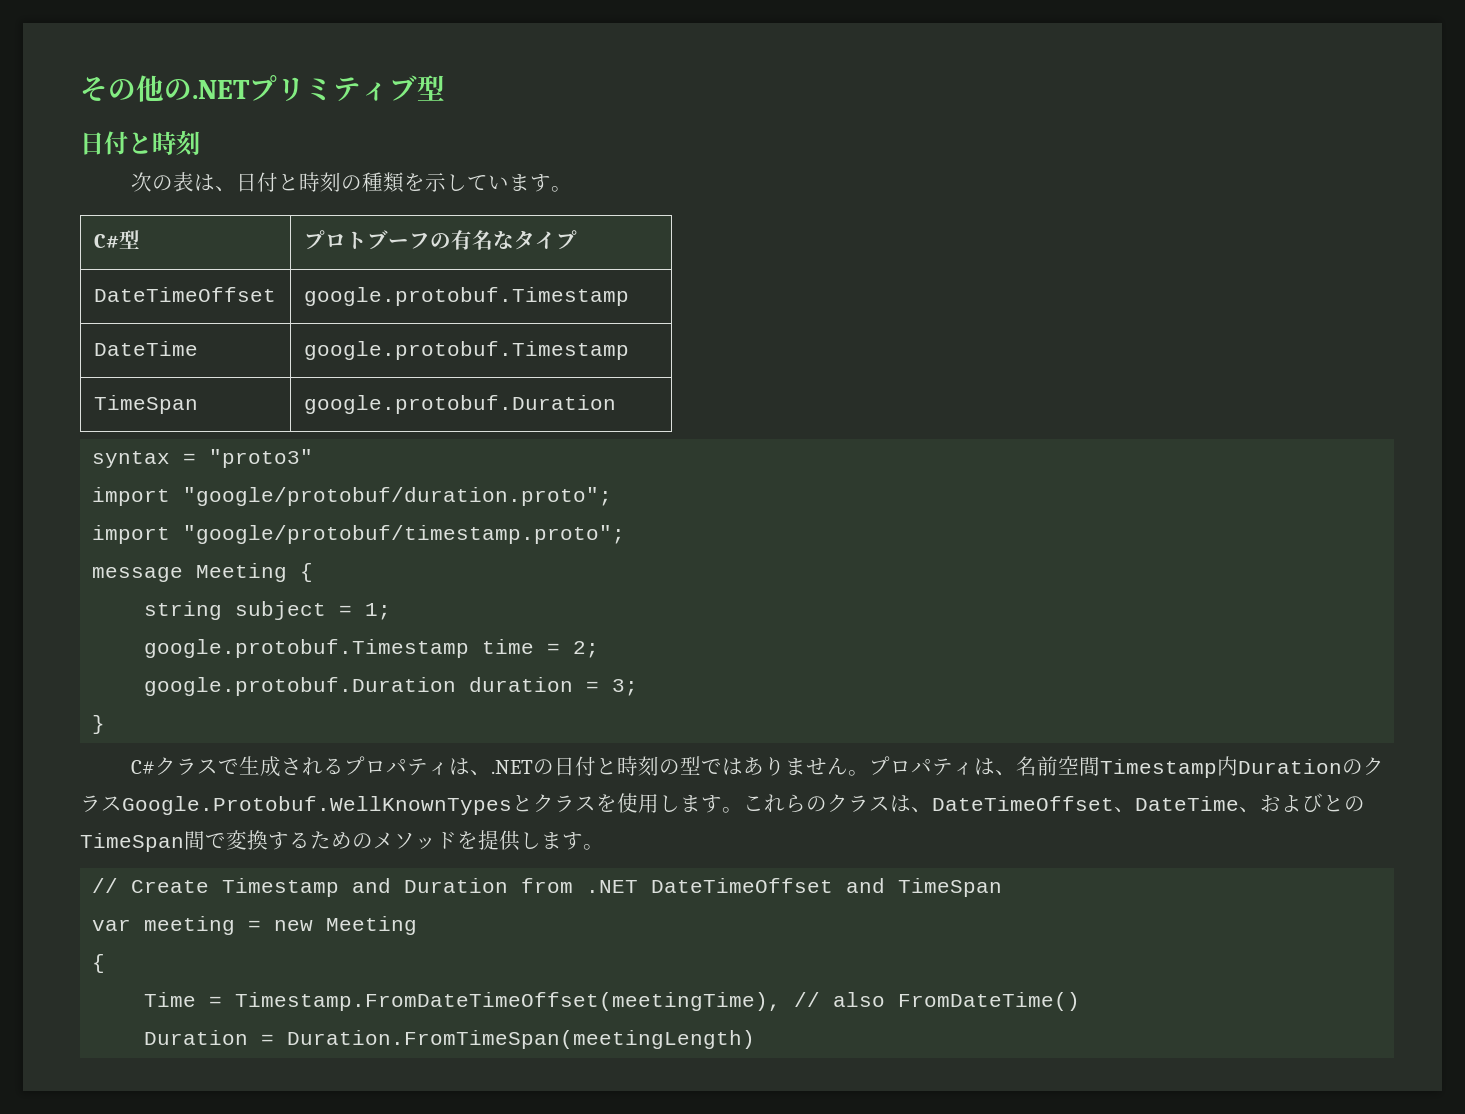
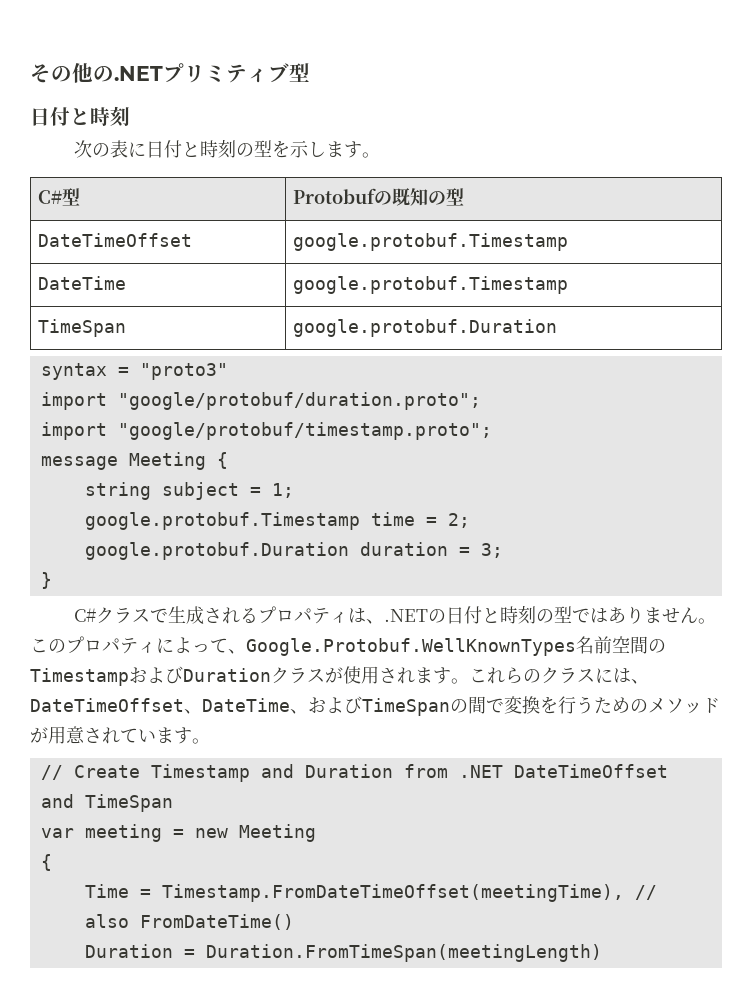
[194,172,510,193] は、日付と時刻の種類を示してい -> [128,139,327,158] に日付と時刻の型を示し
[303,230,577,250] プロトブーフの有名なタイプ -> [293,188,465,206] Protobufの既知の型
[869,756,1385,778] [80,793,680,815] プロパティは、名前空間Timestamp内DurationのクラスGoogle.Protobuf.WellKnownTypesとクラスを使用し -> [30,636,666,656] [30,666,415,686] このプロパティによって、Google.Protobuf.WellKnownTypes名前空間のTimestampおよびDurationクラスが使用され
(890, 803) none -> [595,668,613,683] に
[1323,795,1365,812] [80,833,184,852] とのTimeSpan -> [362,698,468,716] TimeSpanの
[268,832,310,850] する -> [540,696,594,714] を行う
[457,830,541,851] を提供し -> [30,726,156,744] が用意されてい

